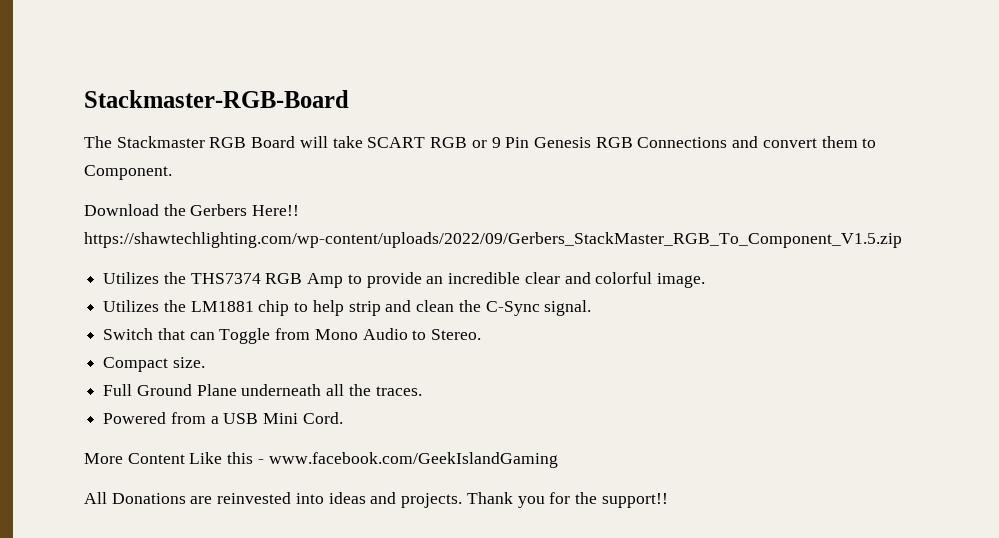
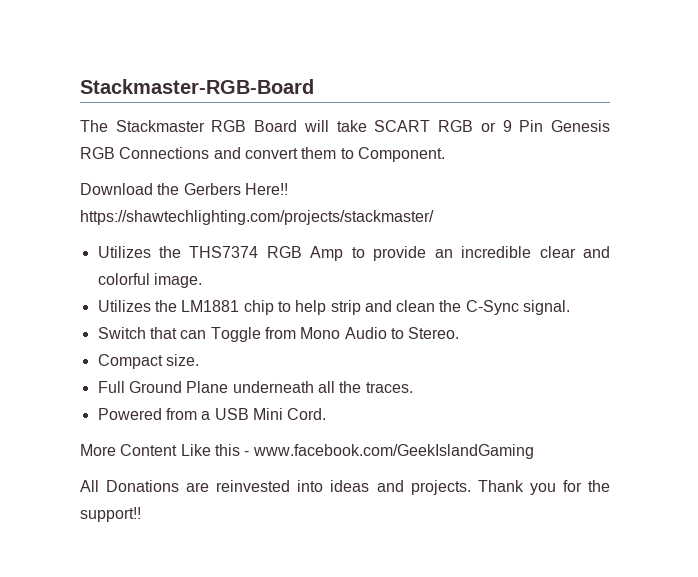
[84,232,902,248] https://shawtechlighting.com/wp-content/uploads/2022/09/Gerbers_StackMaster_RGB_To_Component_V1.5.zip -> [80,210,434,225] https://shawtechlighting.com/projects/stackmaster/

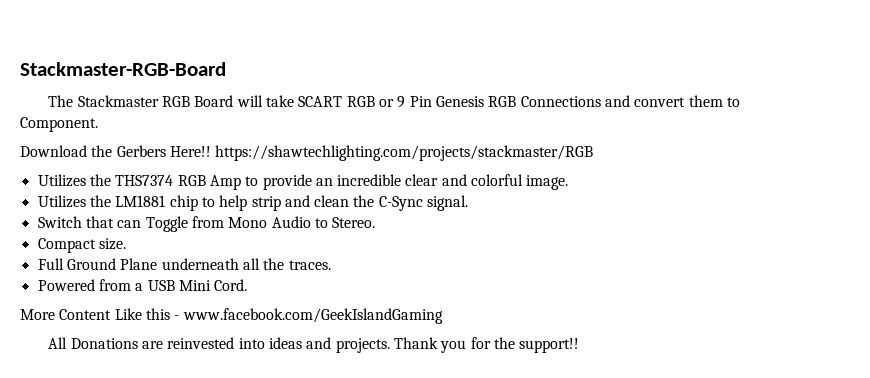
[80,210,434,225] https://shawtechlighting.com/projects/stackmaster/ -> [215,145,594,161] https://shawtechlighting.com/projects/stackmaster/RGB

